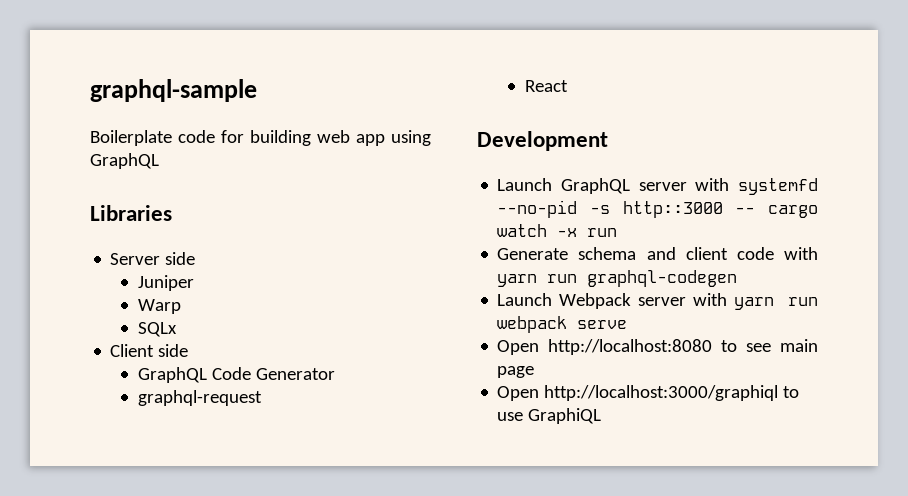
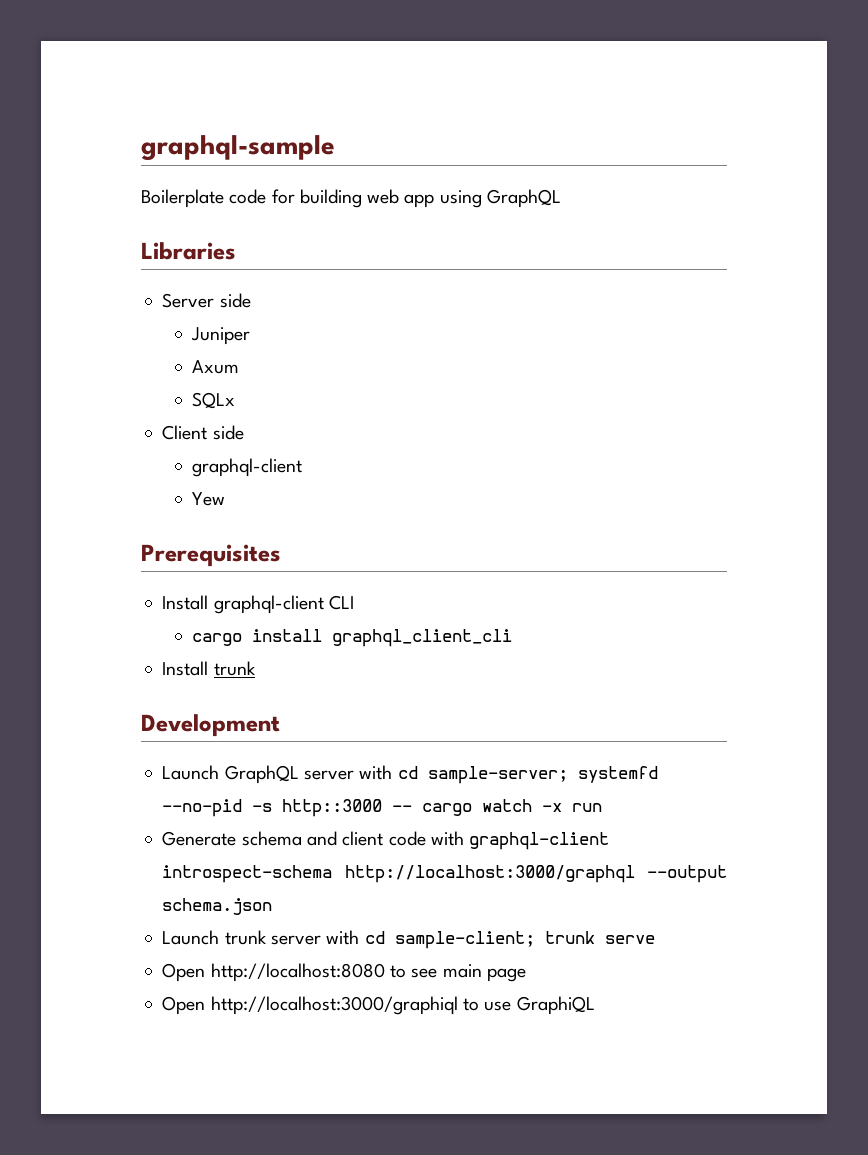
[137,299,181,314] Warp -> [192,360,240,374] Axum
[137,367,335,383] [137,390,262,406] [524,80,568,92] GraphQL Code Generator // graphql-request // React -> [192,458,303,477] [192,492,226,506] [141,544,281,567] [162,595,354,614] [192,629,513,647] [162,661,256,676] graphql-client // Yew // Prerequisites // Install graphql-client CLI // cargo install graphql_client_cli // Install trunk
(730, 184) none -> [397,766,568,784] cd sample-server;
[497,270,738,287] [497,293,818,310] [497,316,568,333] yarn run graphql-codegen // Launch Webpack server with yarn run webpack -> [469,832,610,850] [162,865,727,883] [162,898,273,915] [162,930,595,949] graphql-client introspect-schema http://localhost:3000/graphql --output schema.json // Launch trunk server with cd sample-client; trunk

